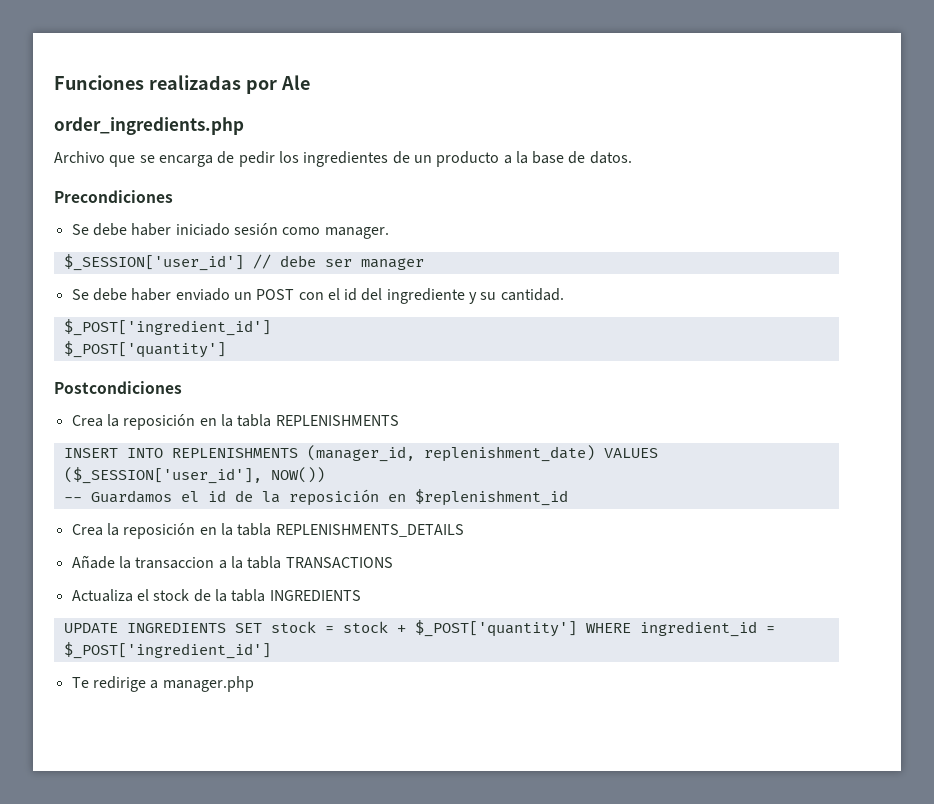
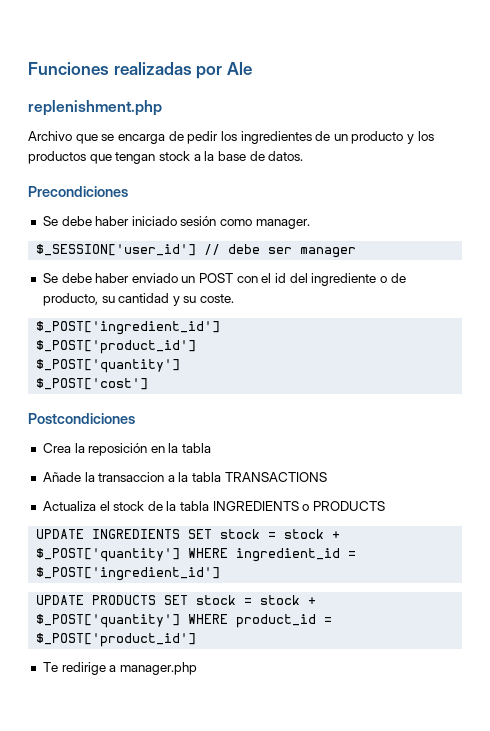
[54,117,244,135] order_ingredients.php -> [28,100,162,116] replenishment.php
(500, 159) none -> [407,131,434,144] [28,151,190,164] y los productos que tengan stock
(465, 296) none -> [379,273,406,283] [42,293,170,306] o de producto, su cantidad
[500,288,564,301] [63,319,271,336] [63,341,226,358] cantidad. // $_POST['ingredient_id'] // $_POST['quantity'] -> [200,294,235,303] [36,321,221,335] [36,340,197,354] [36,359,181,373] [36,378,149,390] coste. // $_POST['ingredient_id'] // $_POST['product_id'] // $_POST['quantity'] // $_POST['cost']
[275,415,399,426] [63,445,658,462] [63,467,325,484] [63,489,568,506] [71,523,464,539] REPLENISHMENTS // INSERT INTO REPLENISHMENTS (manager_id, replenishment_date) VALUES ($_SESSION['user_id'], NOW()) // -- Guardamos el id de la reposición en $replenishment_id // Crea la reposición en la tabla REPLENISHMENTS_DETAILS -> (212, 448) none
(361, 595) none -> [302,501,386,511] o PRODUCTS
(271, 650) none -> [36,595,317,605] [36,614,333,628] [36,633,197,647] // UPDATE PRODUCTS SET stock = stock + $_POST['quantity'] WHERE product_id = $_POST['product_id']

